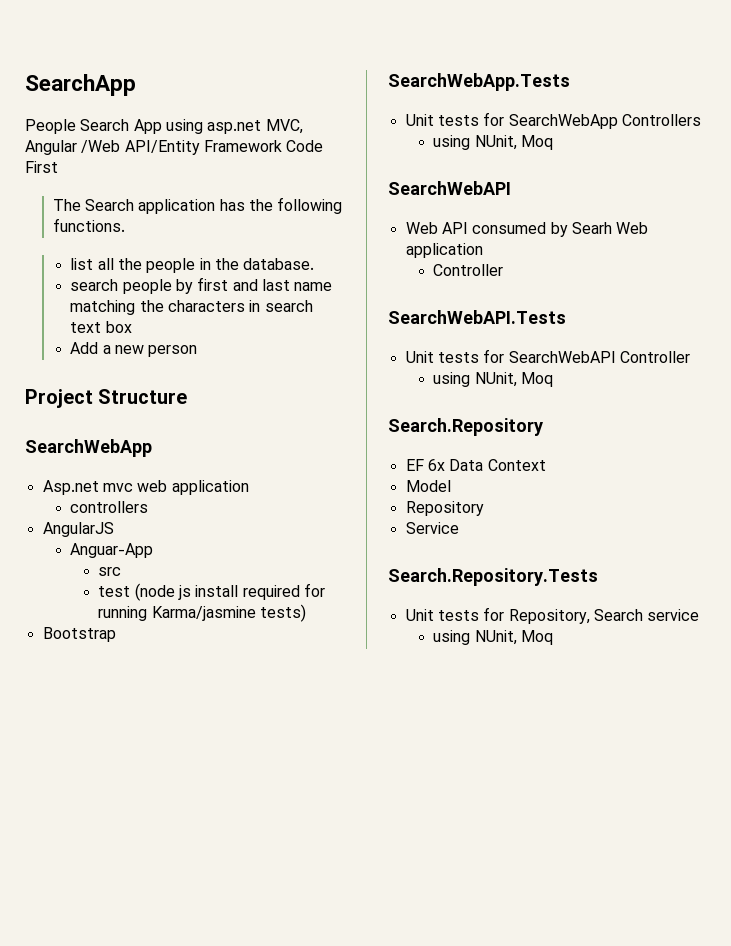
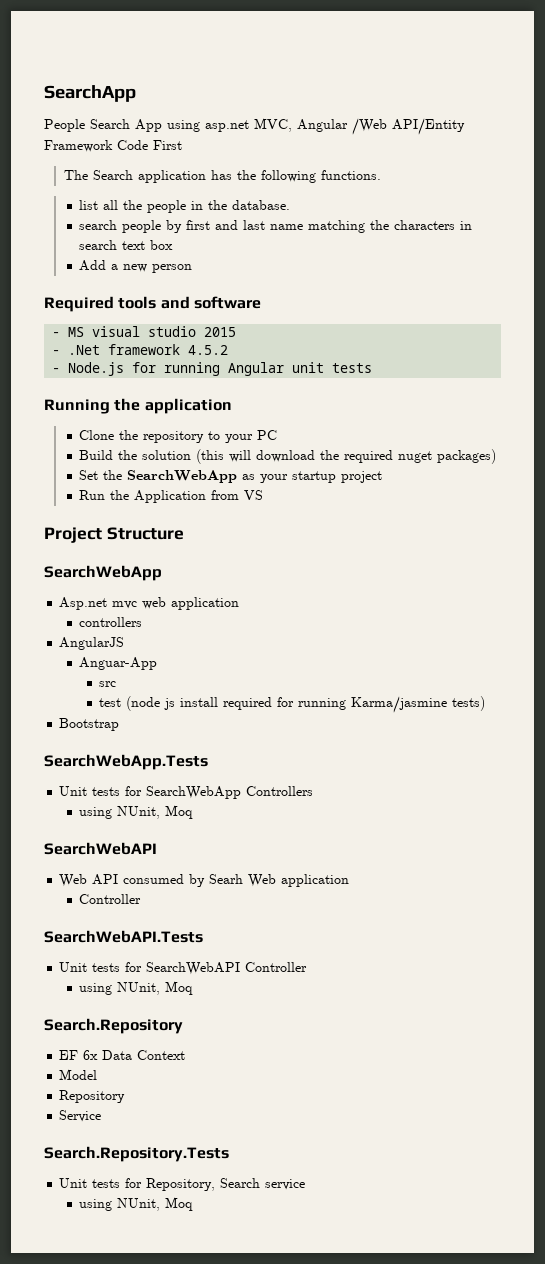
(198, 351) none -> [44,296,261,312] [52,326,237,337] [52,344,229,355] [52,362,373,376] [44,398,232,414] [79,430,278,443] [79,449,497,464] [79,470,383,483] [79,490,264,503] // Required tools and software // - MS visual studio 2015 // - .Net framework 4.5.2 // - Node.js for running Angular unit tests // Running the application // Clone the repository to your PC // Build the solution (this will download the required nuget packages) // Set the SearchWebApp as your startup project // Run the Application from VS

